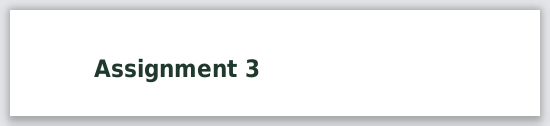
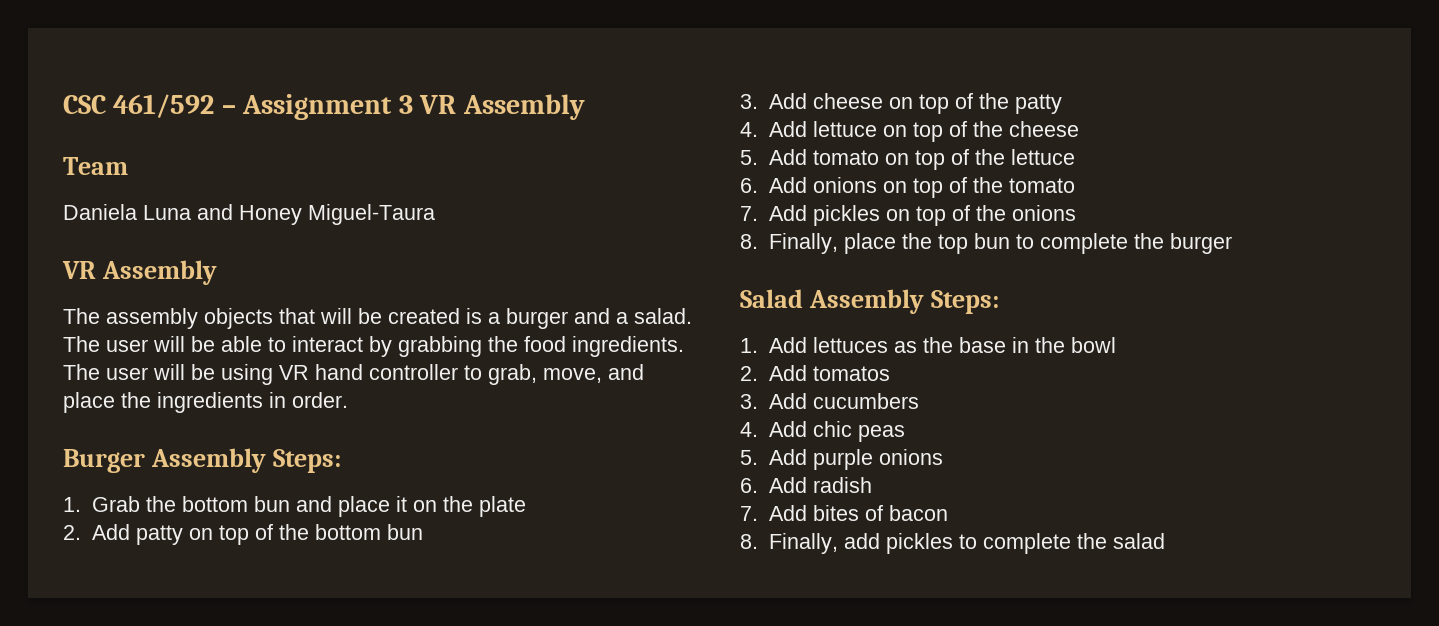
[94,58,260,83] Assignment 3 -> [63,94,585,120] [63,157,128,175] [63,204,435,225] [62,260,217,285] [63,308,692,329] [63,336,684,357] [63,364,644,385] [63,392,348,413] [63,448,341,473] [63,496,526,517] [63,524,423,545] [740,93,1062,114] [740,121,1079,142] [740,149,1075,170] [740,177,1075,198] [740,205,1076,226] [740,233,1232,254] [740,289,999,314] [740,337,1116,353] [740,365,890,381] [740,393,919,409] [740,421,905,442] [740,449,943,470] [740,477,872,493] [740,505,948,521] [740,533,1165,554] CSC 461/592 – Assignment 3 VR Assembly // Team // Daniela Luna and Honey Miguel-Taura // VR Assembly // The assembly objects that will be created is a burger and a salad. The user will be able to interact by grabbing the food ingredients. The user will be using VR hand controller to grab, move, and place the ingredients in order. // Burger Assembly Steps: // 1. Grab the bottom bun and place it on the plate // 2. Add patty on top of the bottom bun // 3. Add cheese on top of the patty // 4. Add lettuce on top of the cheese // 5. Add tomato on top of the lettuce // 6. Add onions on top of the tomato // 7. Add pickles on top of the onions // 8. Finally, place the top bun to complete the burger // Salad Assembly Steps: // 1. Add lettuces as the base in the bowl // 2. Add tomatos // 3. Add cucumbers // 4. Add chic peas // 5. Add purple onions // 6. Add radish // 7. Add bites of bacon // 8. Finally, add pickles to complete the salad

